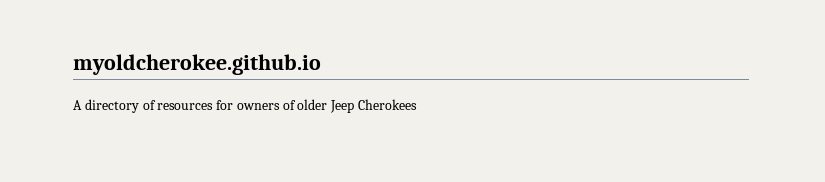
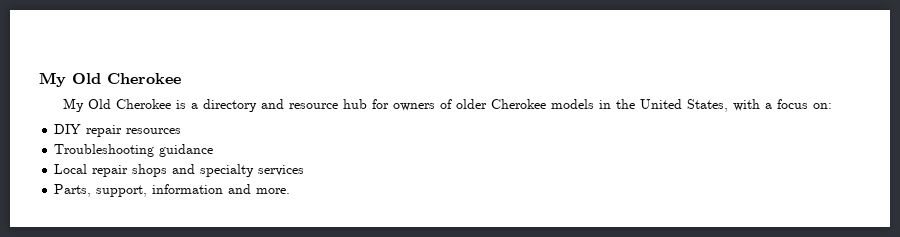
[73,54,321,75] [73,99,418,113] myoldcherokee.github.io // A directory of resources for owners of older Jeep Cherokees -> [39,72,181,87] [63,98,833,112] [54,124,182,137] [54,144,214,157] [54,164,305,177] [54,184,291,197] My Old Cherokee // My Old Cherokee is a directory and resource hub for owners of older Cherokee models in the United States, with a focus on: // DIY repair resources // Troubleshooting guidance // Local repair shops and specialty services // Parts, support, information and more.

